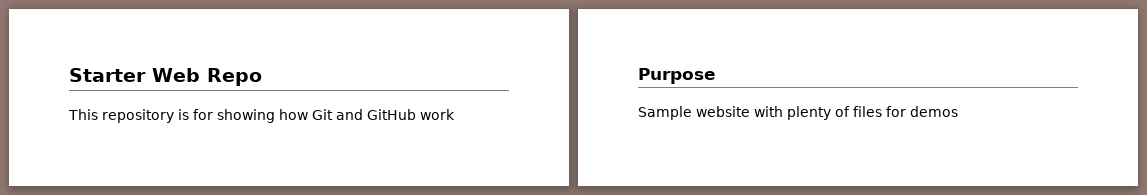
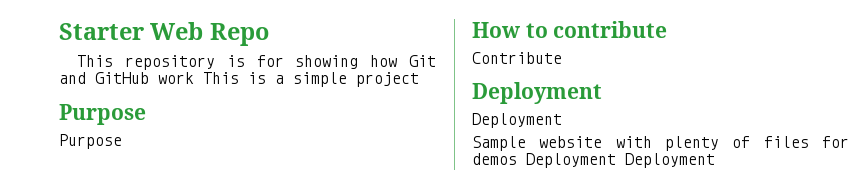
[638,68,716,84] // Purpose -> [203,72,419,87] [59,104,146,125] [59,134,122,149] [472,21,668,38] [472,52,562,64] [472,82,602,104] [472,113,562,128] This is a simple project // Purpose // Purpose // How to contribute // Contribute // Deployment // Deployment
(958, 111) none -> [526,153,715,168] Deployment Deployment

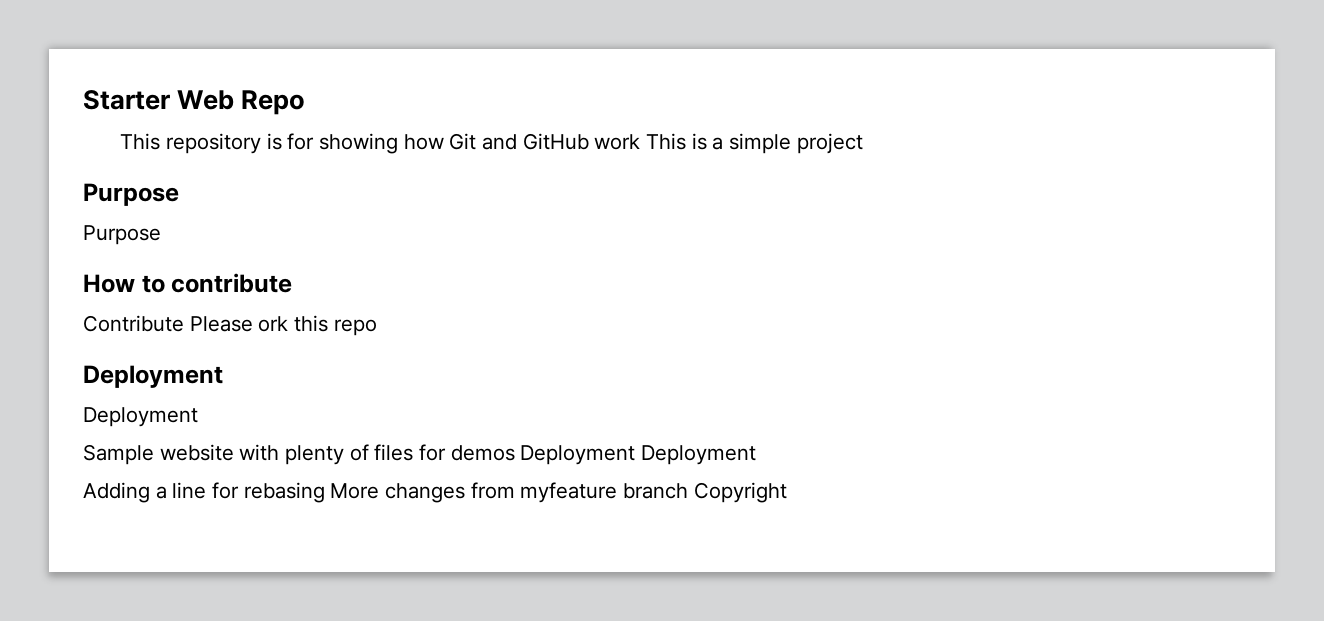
(562, 58) none -> [189,315,377,336] Please ork this repo
(715, 160) none -> [83,482,787,503] // Adding a line for rebasing More changes from myfeature branch Copyright

